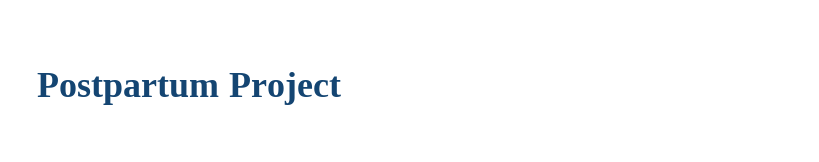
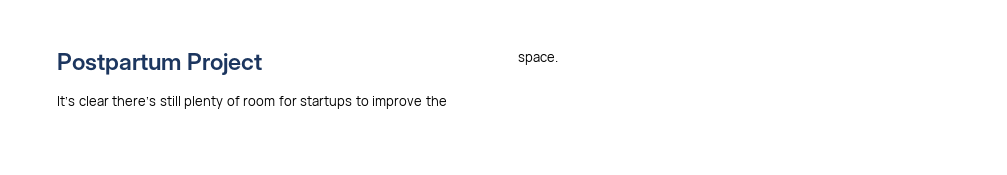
(341, 88) none -> [57,96,447,109] [518,54,558,65] // It’s clear there’s still plenty of room for startups to improve the space.

